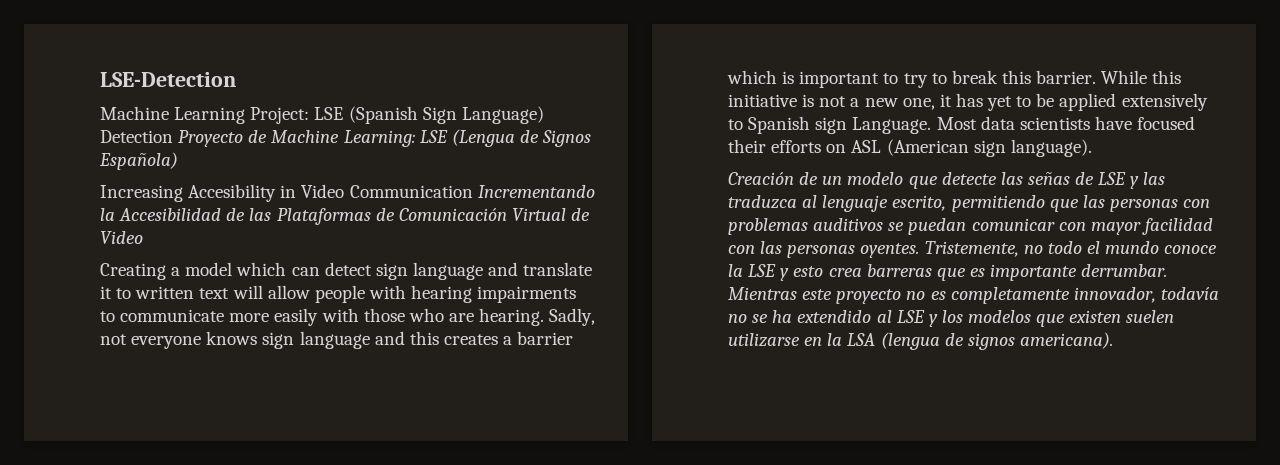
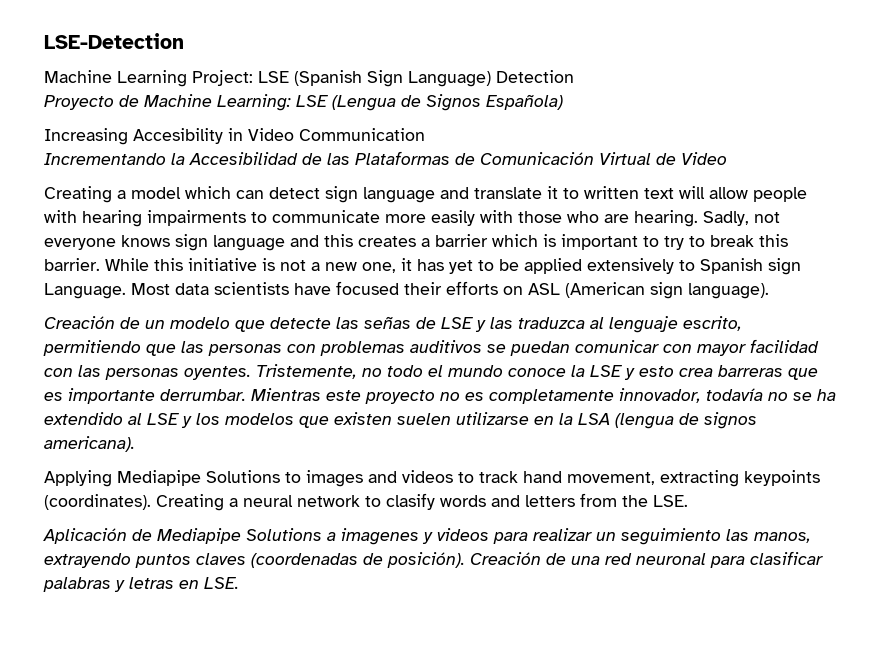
(173, 136) none -> (574, 76) //
(473, 191) none -> (425, 134) //
(1113, 340) none -> [44,470,820,487] [44,493,688,511] [43,528,811,545] [44,551,823,568] [43,577,239,592] // Applying Mediapipe Solutions to images and videos to track hand movement, extracting keypoints (coordinates). Creating a neural network to clasify words and letters from the LSE. // Aplicación de Mediapipe Solutions a imagenes y videos para realizar un seguimiento las manos, extrayendo puntos claves (coordenadas de posición). Creación de una red neuronal para clasificar palabras y letras en LSE.

